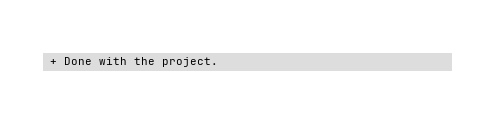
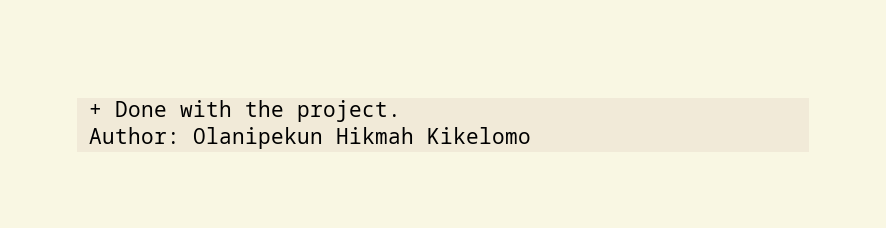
(218, 62) none -> [89,127,532,149] // Author: Olanipekun Hikmah Kikelomo

